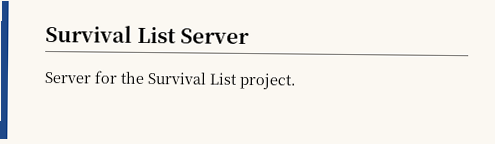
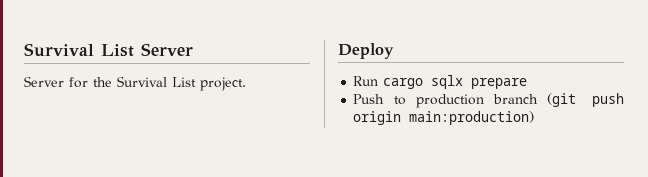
(296, 81) none -> [338,43,394,59] [353,75,528,89] [353,93,624,108] [353,111,535,125] // Deploy // Run cargo sqlx prepare // Push to production branch (git push origin main:production)

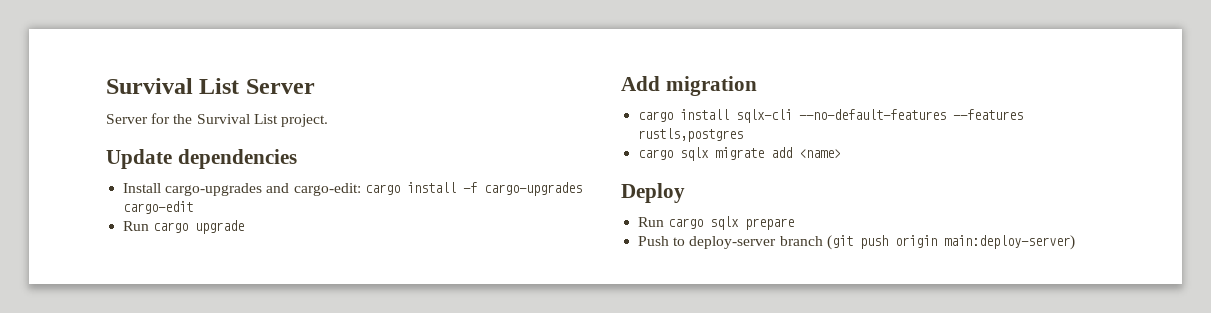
(246, 84) none -> [106,149,297,169] [123,182,582,196] [123,201,194,214] [123,220,245,234] [621,76,757,96] [638,109,1024,123] [638,128,744,142] [638,147,842,161] // Update dependencies // Install cargo-upgrades and cargo-edit: cargo install -f cargo-upgrades cargo-edit // Run cargo upgrade // Add migration // cargo install sqlx-cli --no-default-features --features rustls,postgres // cargo sqlx migrate add <name>
[415,94,484,108] production -> [689,236,777,249] deploy-server
[409,111,535,125] main:production) -> [943,235,1075,250] main:deploy-server)

